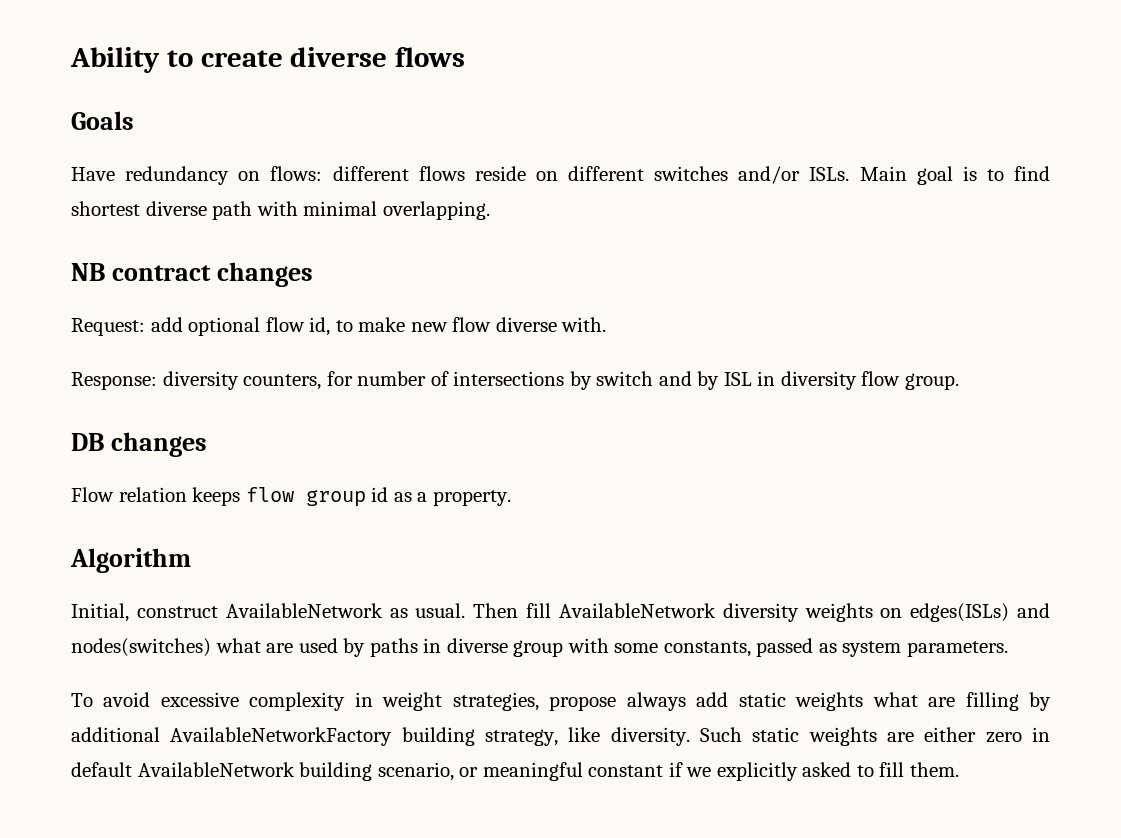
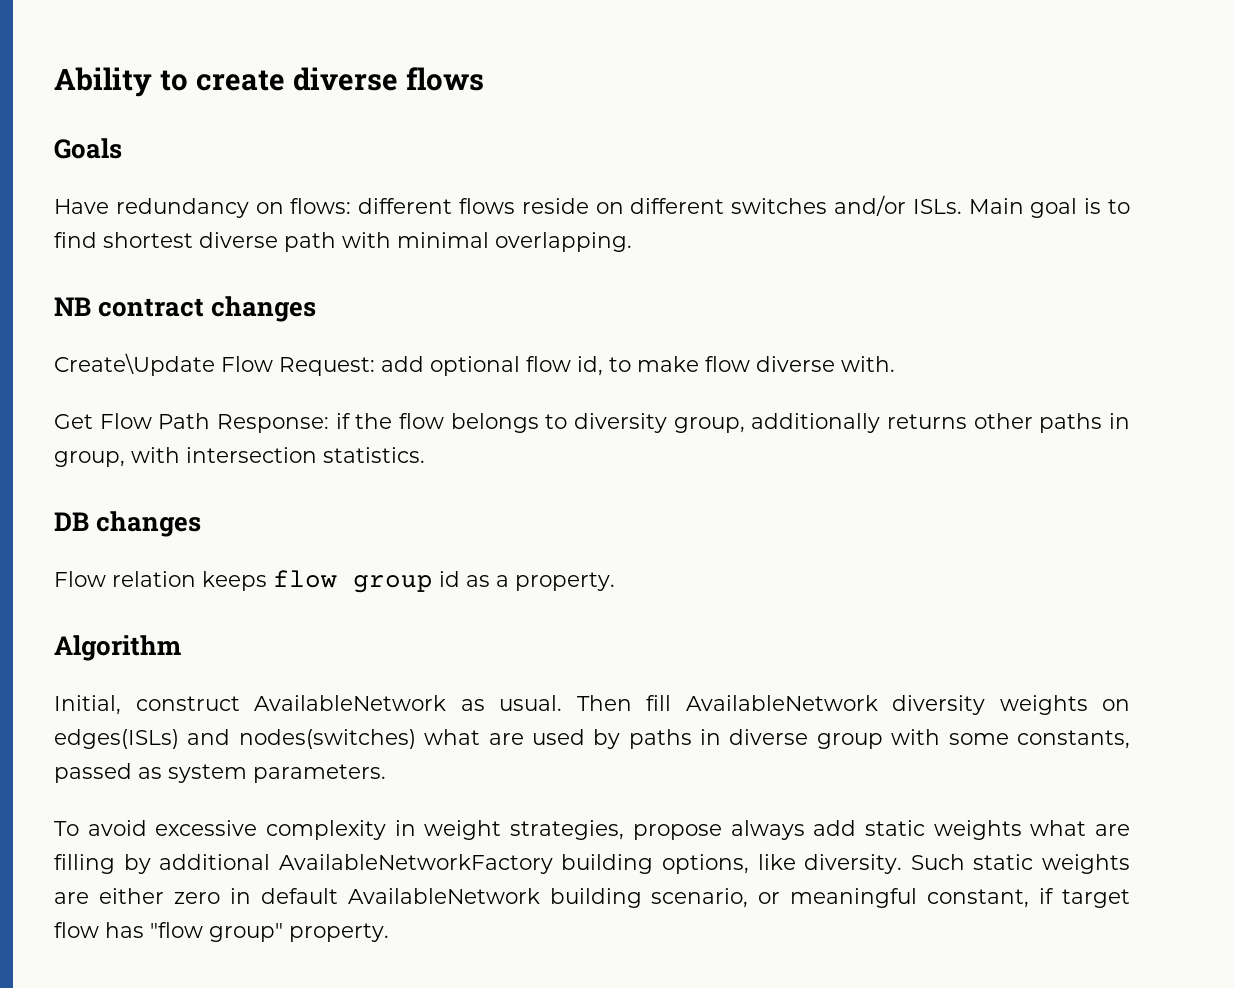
(313, 274) none -> [54,353,273,376] Create\Update Flow
[410,322,448,332] new -> (699, 364) none
[71,371,960,390] Response: diversity counters, for number of intersections by switch and by ISL in diversity flow group. -> [54,413,1130,433] [54,447,425,467] Get Flow Path Response: if the flow belongs to diversity group, additionally returns other paths in group, with intersection statistics.
[485,729,558,746] strategy, -> [662,854,749,874] options,
[588,762,959,781] constant if we explicitly asked to fill them. -> [927,888,1130,908] [54,922,389,942] constant, if target flow has "flow group" property.

